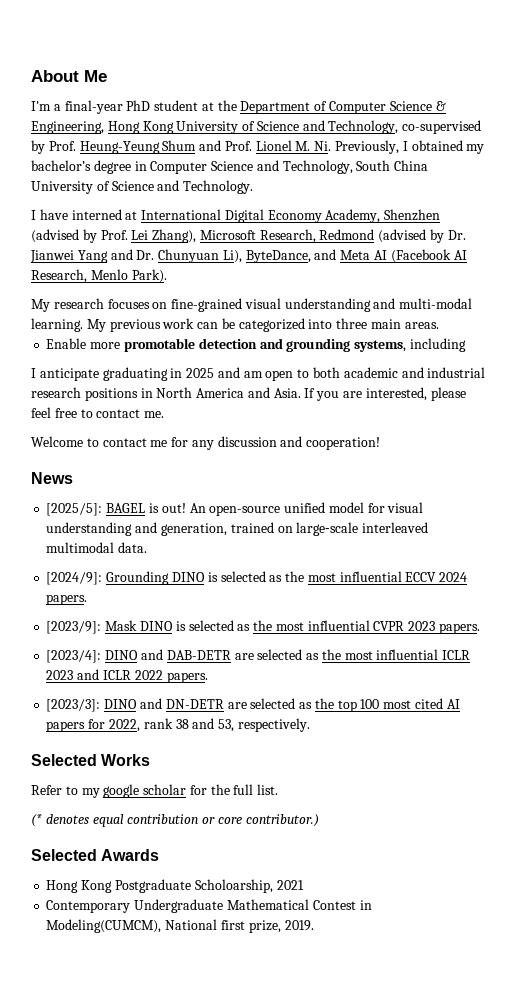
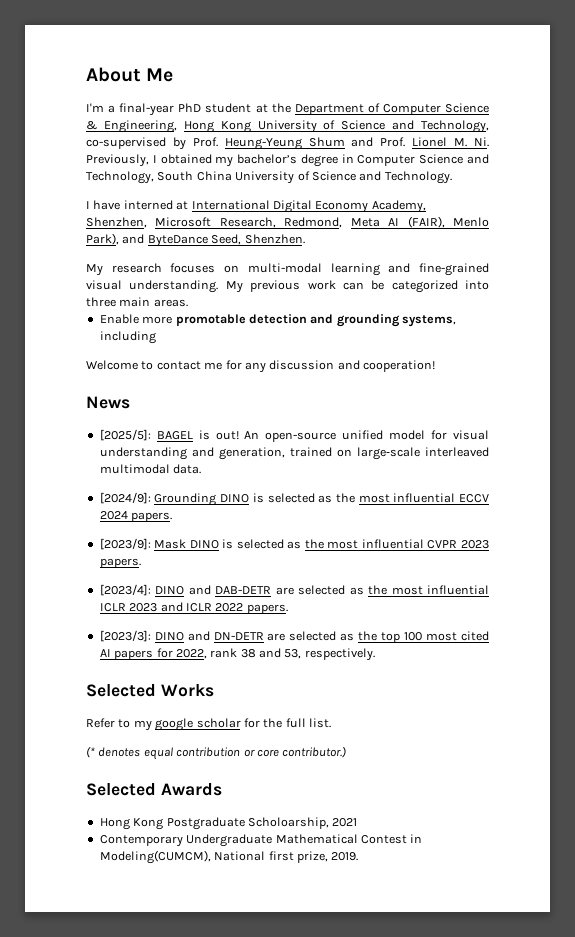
[384,209,441,221] [31,229,466,243] [30,249,467,263] [31,269,167,283] [31,298,473,312] [31,318,83,332] Shenzhen (advised by Prof. Lei Zhang), Microsoft Research, Redmond (advised by Dr. Jianwei Yang and Dr. Chunyuan Li), ByteDance, and Meta AI (Facebook AI Research, Menlo Park). // My research focuses on fine-grained visual understanding and multi-modal learning. -> [86,216,490,228] [86,233,305,247] [86,263,490,276] [86,280,219,293] Shenzhen, Microsoft Research, Redmond, Meta AI (FAIR), Menlo Park), and ByteDance Seed, Shenzhen. // My research focuses on multi-modal learning and fine-grained visual understanding.
[31,367,486,381] [31,387,466,401] [31,407,165,418] // I anticipate graduating in 2025 and am open to both academic and industrial research positions in North America and Asia. If you are interested, please feel free to contact me. -> (156, 337) none

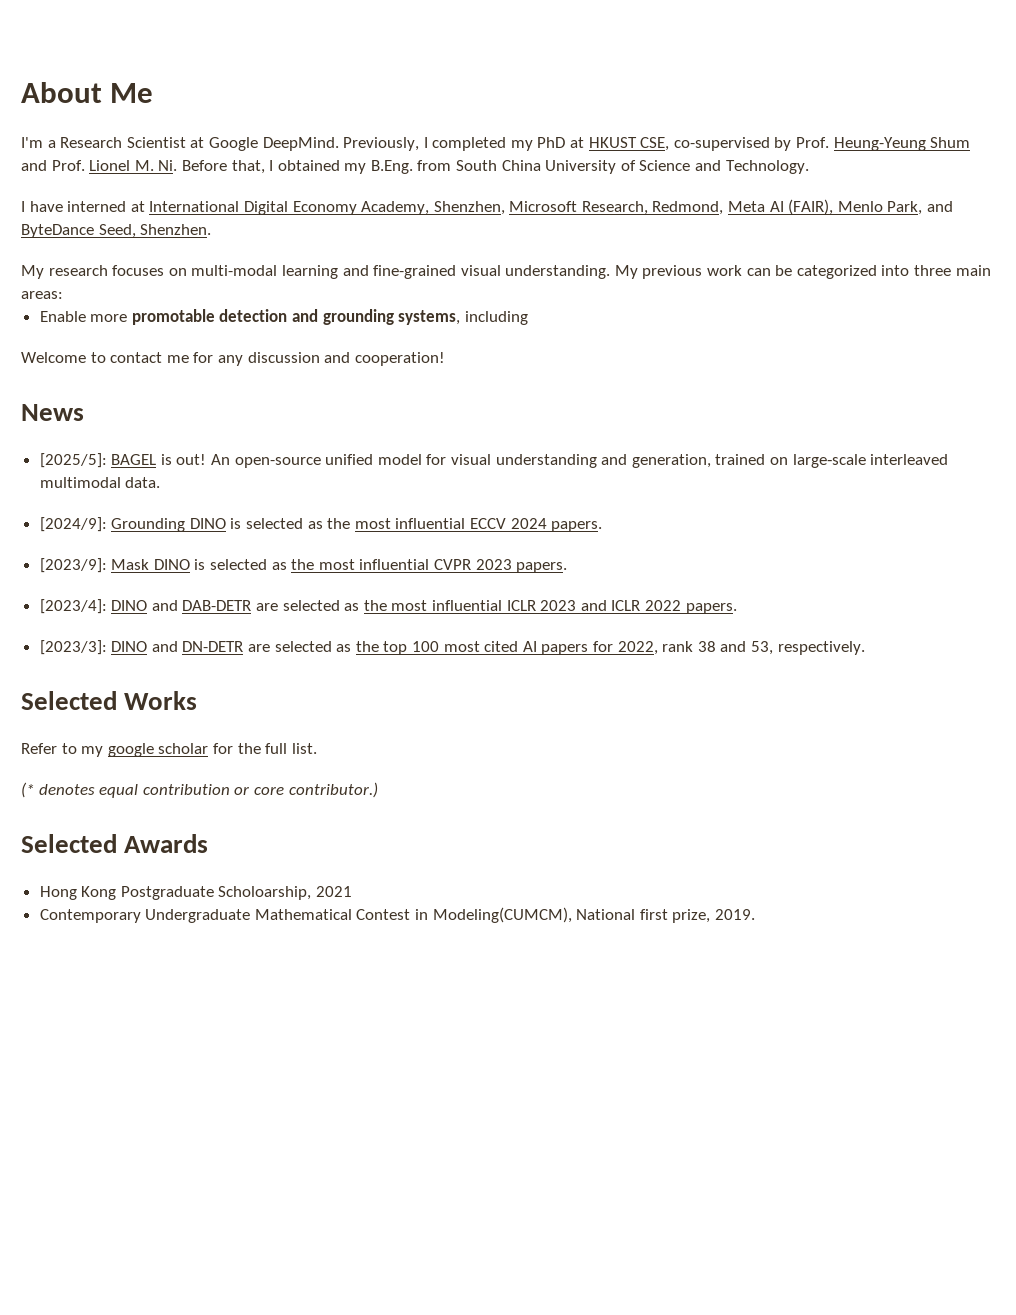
[119,103,489,116] [86,120,489,133] final-year PhD student at the Department of Computer Science & Engineering, Hong Kong University of Science and Technology, -> [60,137,670,151] Research Scientist at Google DeepMind. Previously, I completed my PhD at HKUST CSE,
[86,154,149,167] Previously, -> [181,160,265,174] Before that,
[237,154,489,167] [86,171,154,184] bachelor’s degree in Computer Science and Technology, -> [370,160,452,174] B.Eng. from
[86,233,119,245] Park), -> [887,201,923,215] Park,
[153,299,188,307] areas. -> [21,291,63,299] areas:

